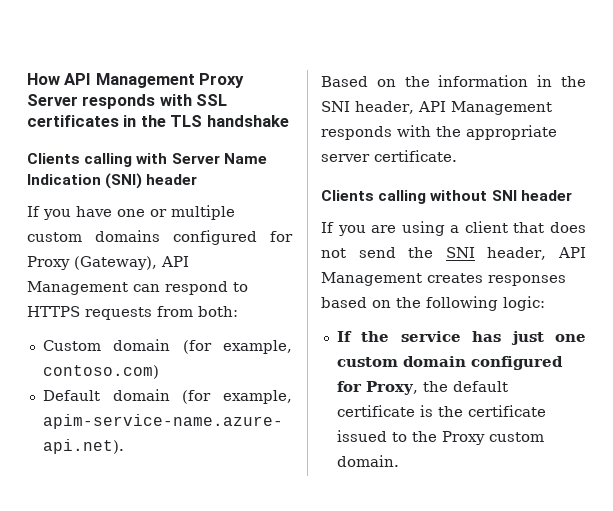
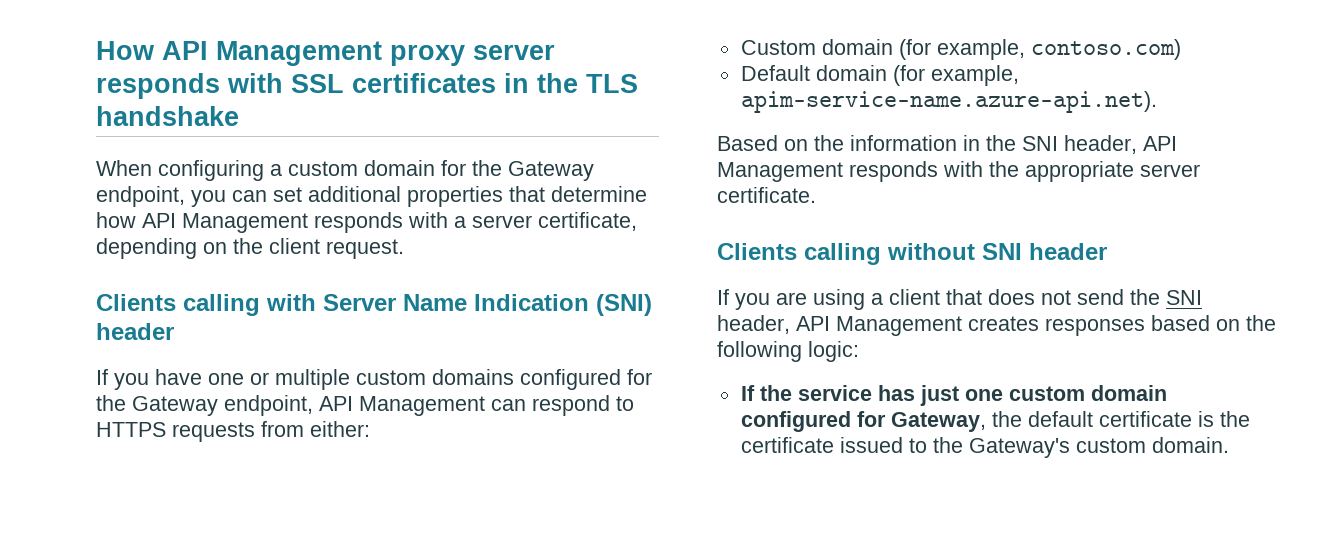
[199,73,245,88] [27,94,78,106] Proxy Server -> [390,45,555,66] proxy server
(289, 121) none -> [96,160,594,181] [96,186,647,207] [96,212,637,233] [96,238,404,259] // When configuring a custom domain for the Gateway endpoint, you can set additional properties that determine how API Management responds with a server certificate, depending on the client request.
[27,256,157,270] Proxy (Gateway), -> [96,395,313,416] the Gateway endpoint,
[198,306,238,317] both: -> [310,421,370,437] either:
[365,381,418,395] Proxy, -> [890,412,986,432] Gateway,
[441,431,485,445] Proxy -> [968,438,1070,458] Gateway's

